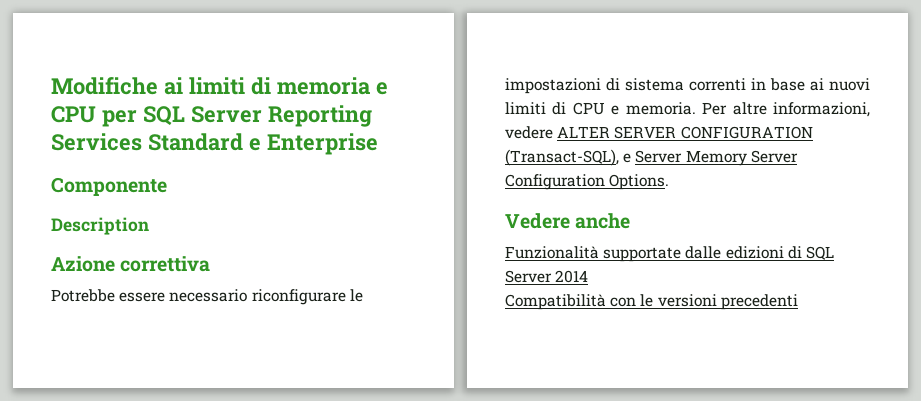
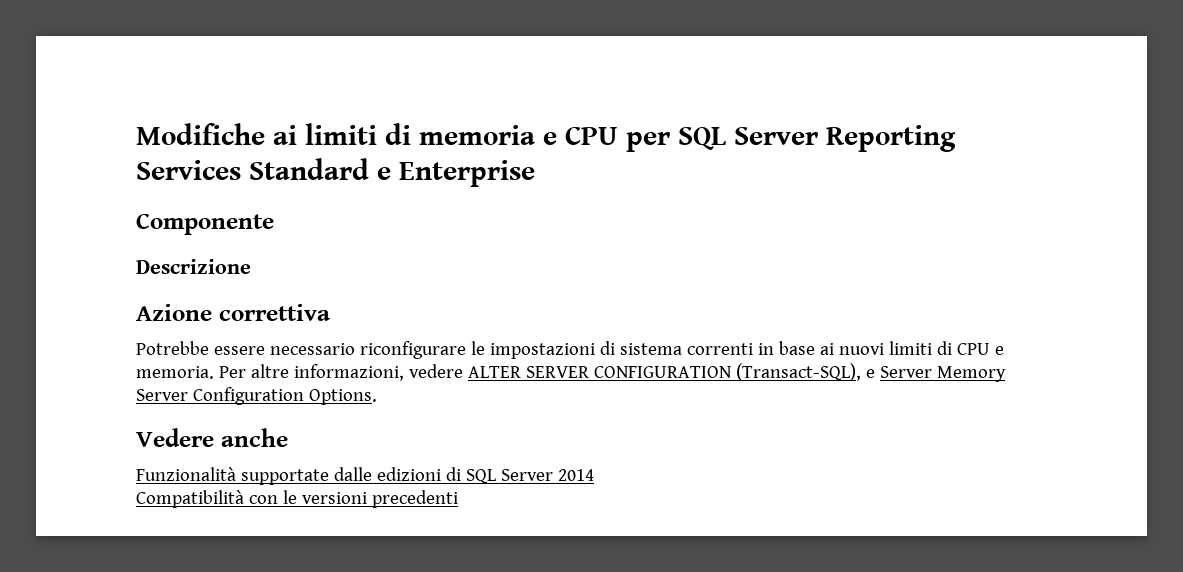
[51,217,149,235] Description -> [136,259,251,274] Descrizione

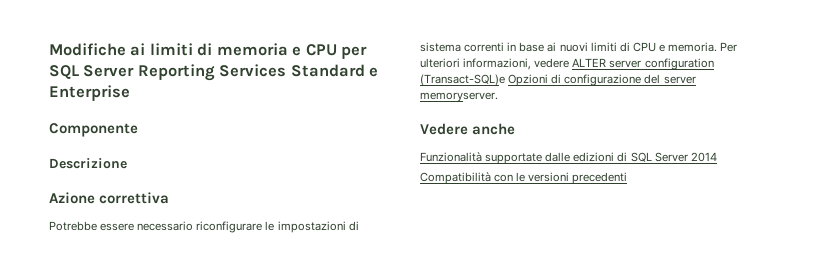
[250,364,289,378] altre -> [420,58,460,68] ulteriori
[525,363,1006,382] [136,387,377,405] SERVER CONFIGURATION (Transact-SQL), e Server Memory Server Configuration Options. -> [609,58,714,70] [420,74,696,86] [420,92,498,102] server configuration (Transact-SQL)e Opzioni di configurazione del server memoryserver.

